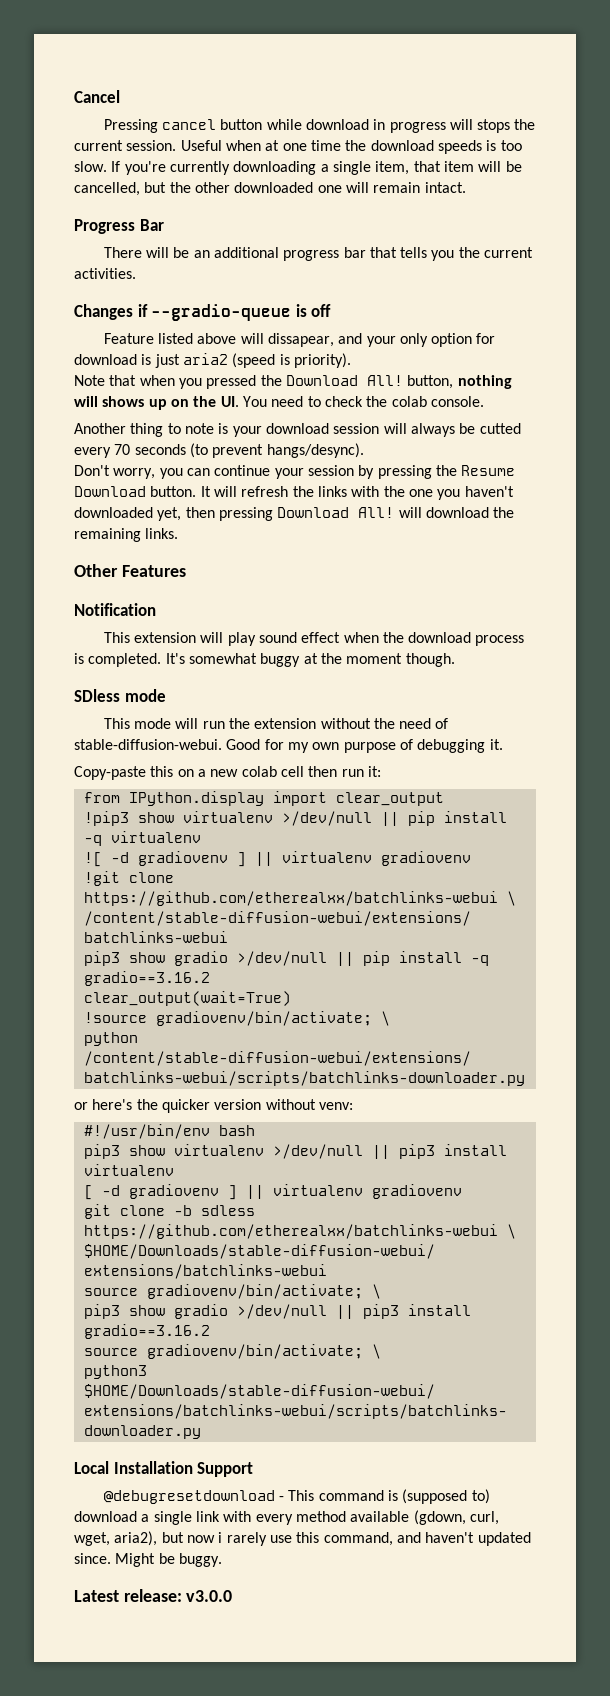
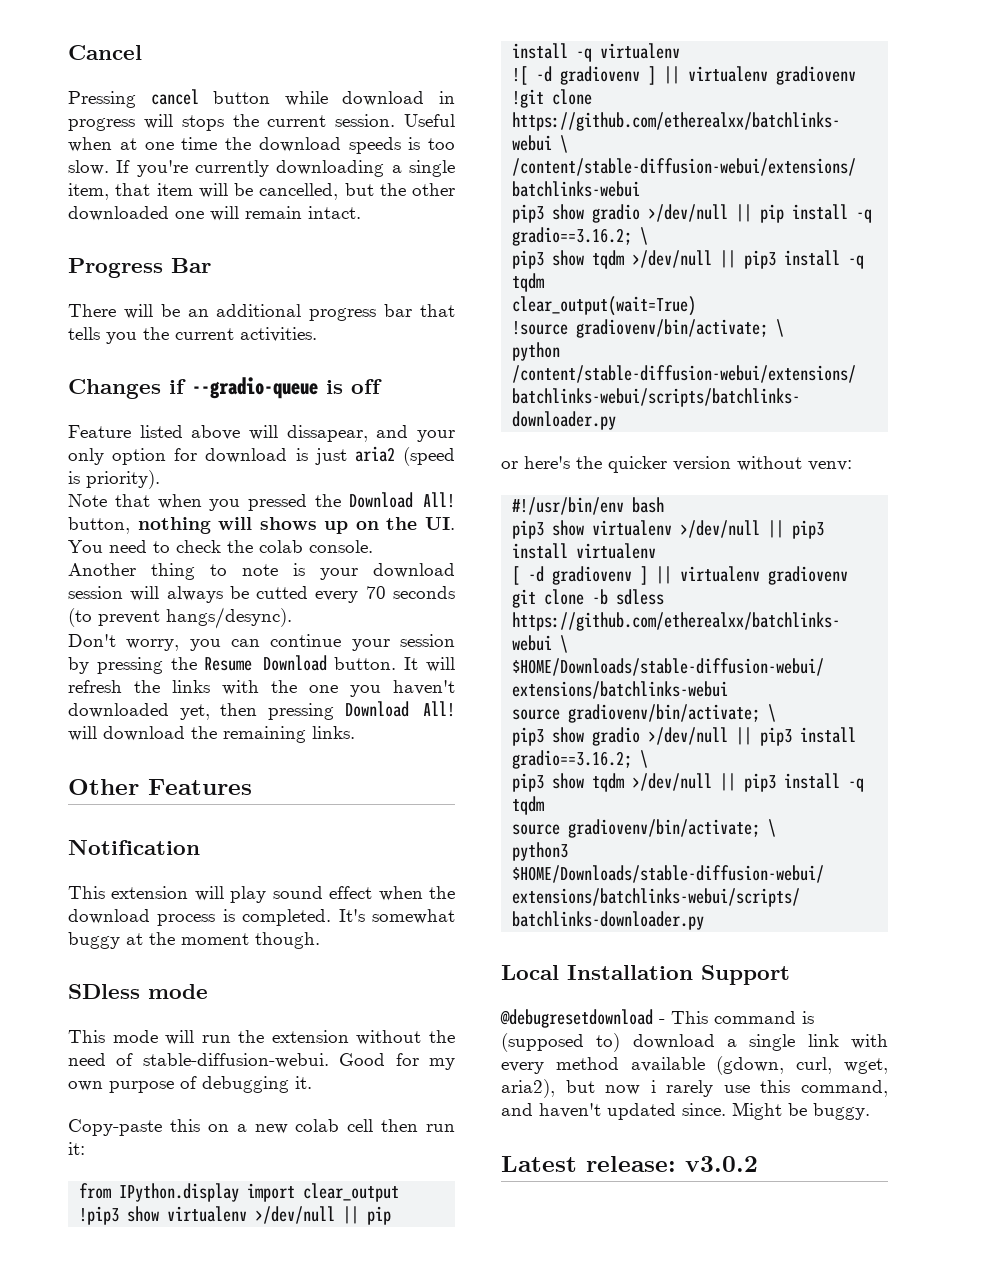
[83,971,210,986] gradio==3.16.2 -> [512,227,649,246] [512,250,865,269] [512,273,545,292] gradio==3.16.2; \ // pip3 show tqdm >/dev/null || pip3 install -q tqdm
[83,1324,210,1339] gradio==3.16.2 -> [512,750,649,769] [512,773,865,792] [512,796,545,815] gradio==3.16.2; \ // pip3 show tqdm >/dev/null || pip3 install -q tqdm
[186,1590,233,1602] v3.0.0 -> [685,1156,758,1172] v3.0.2

